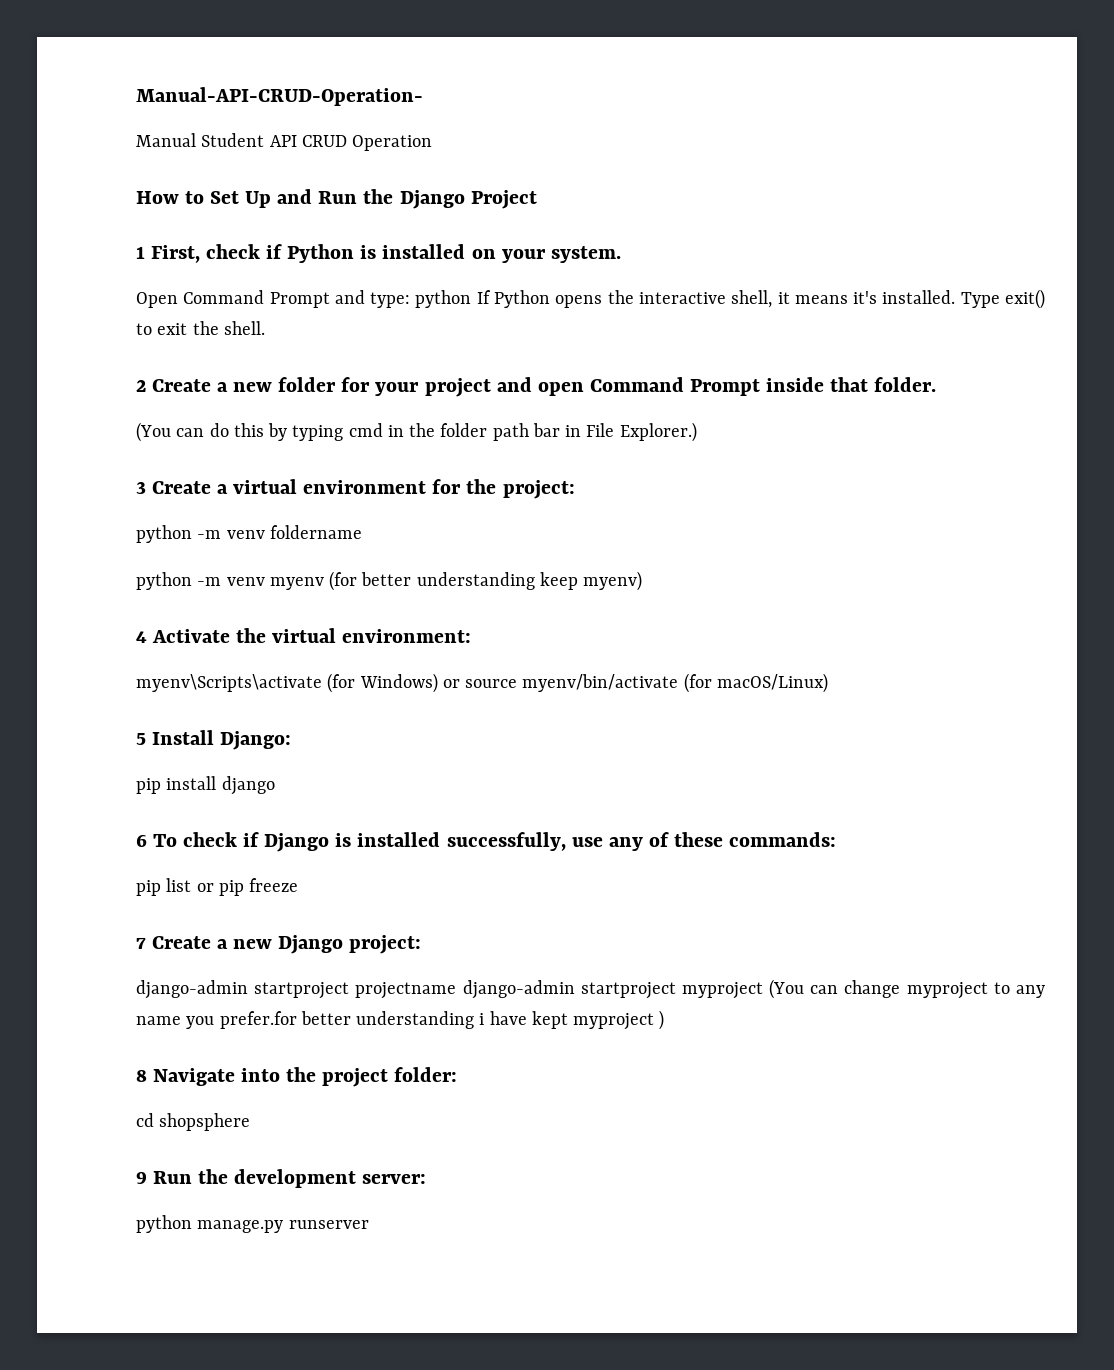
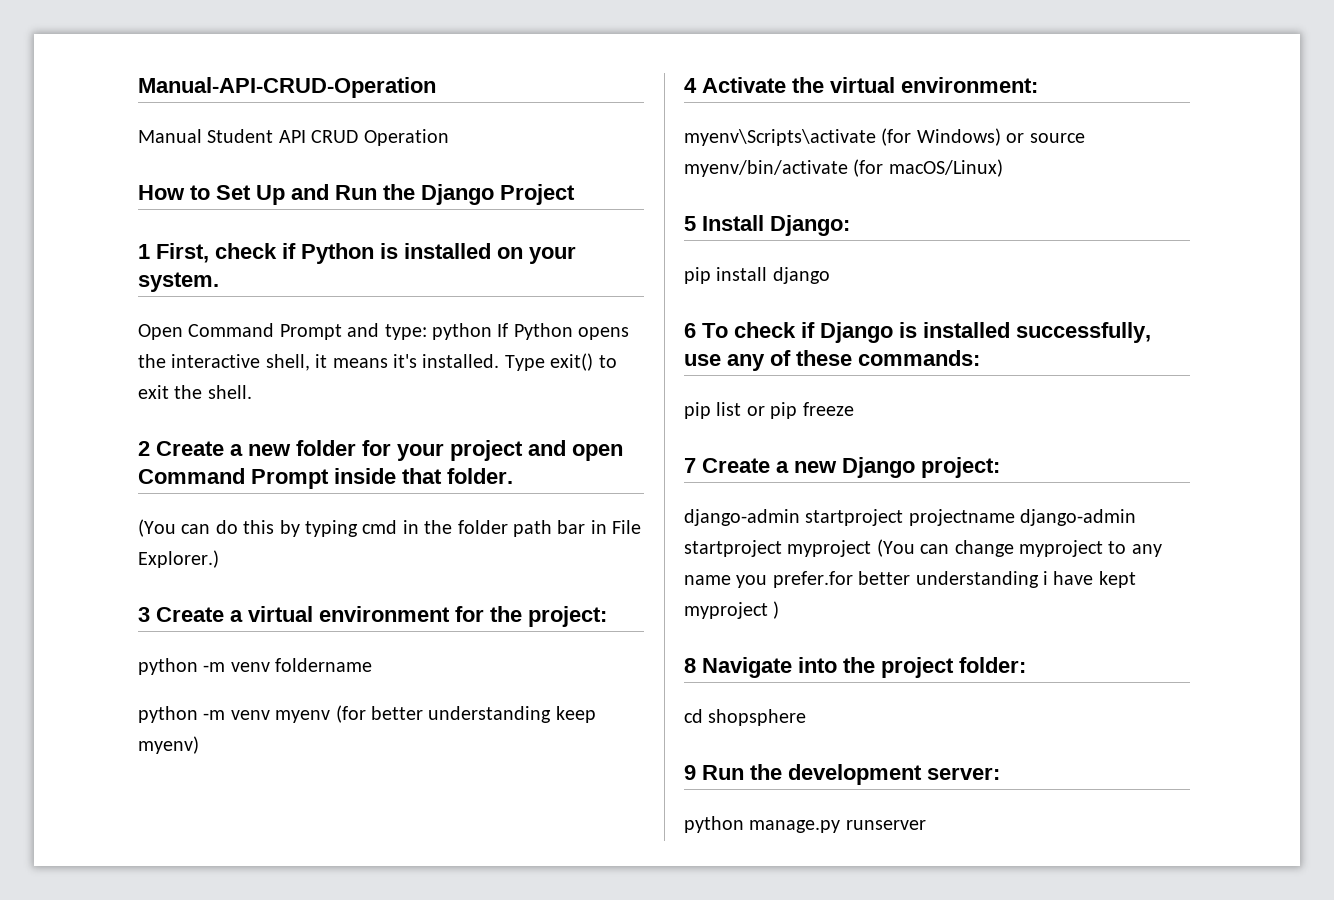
[136,87,423,106] Manual-API-CRUD-Operation- -> [138,77,436,98] Manual-API-CRUD-Operation

